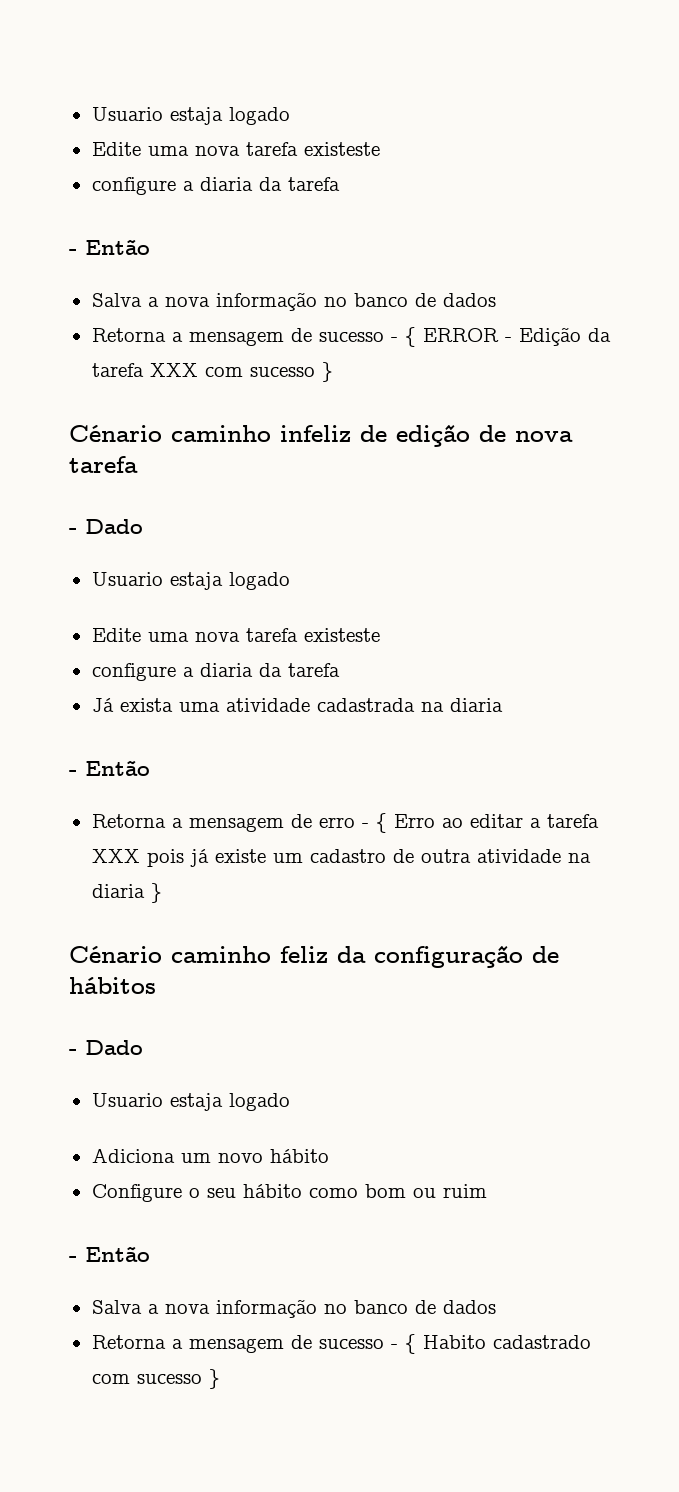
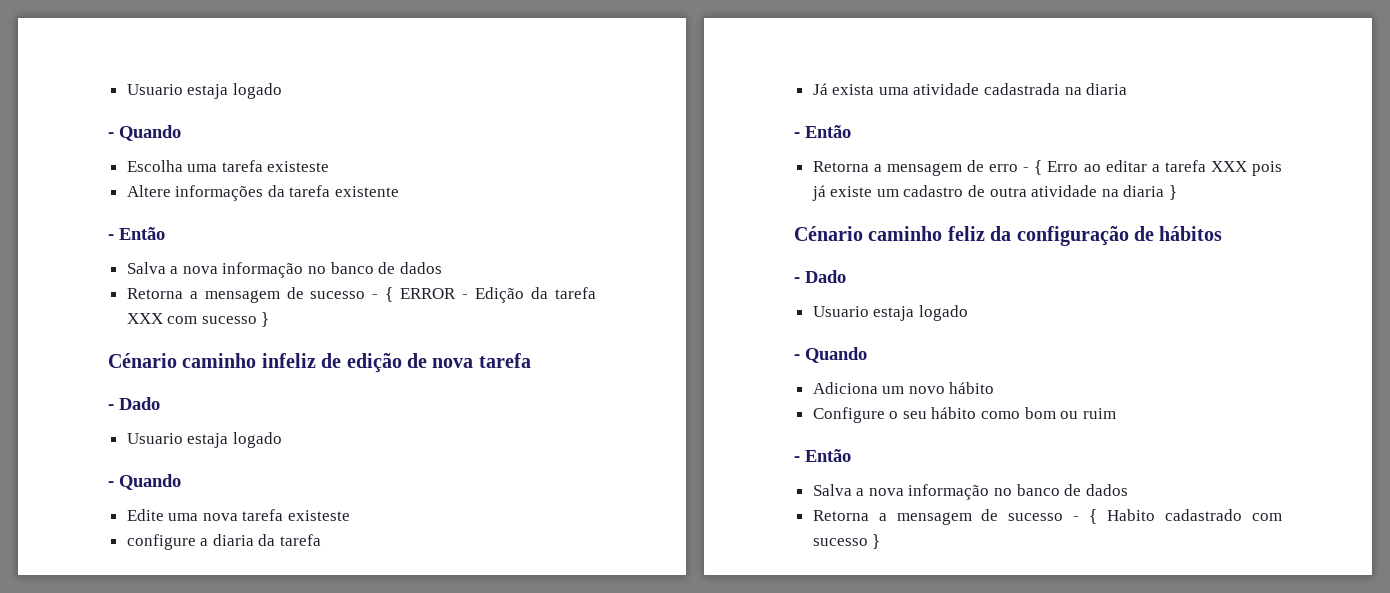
[91,107,290,125] [91,142,380,156] [91,177,340,195] Usuario estaja logado // Edite uma nova tarefa existeste // configure a diaria da tarefa -> [126,83,282,99] [108,125,181,141] [126,160,330,172] [126,185,400,201] Usuario estaja logado // - Quando // Escolha uma tarefa existeste // Altere informações da tarefa existente
(290, 581) none -> [108,474,181,490] // - Quando
(290, 1102) none -> [794,347,867,363] // - Quando

